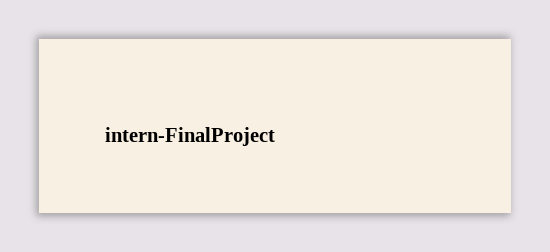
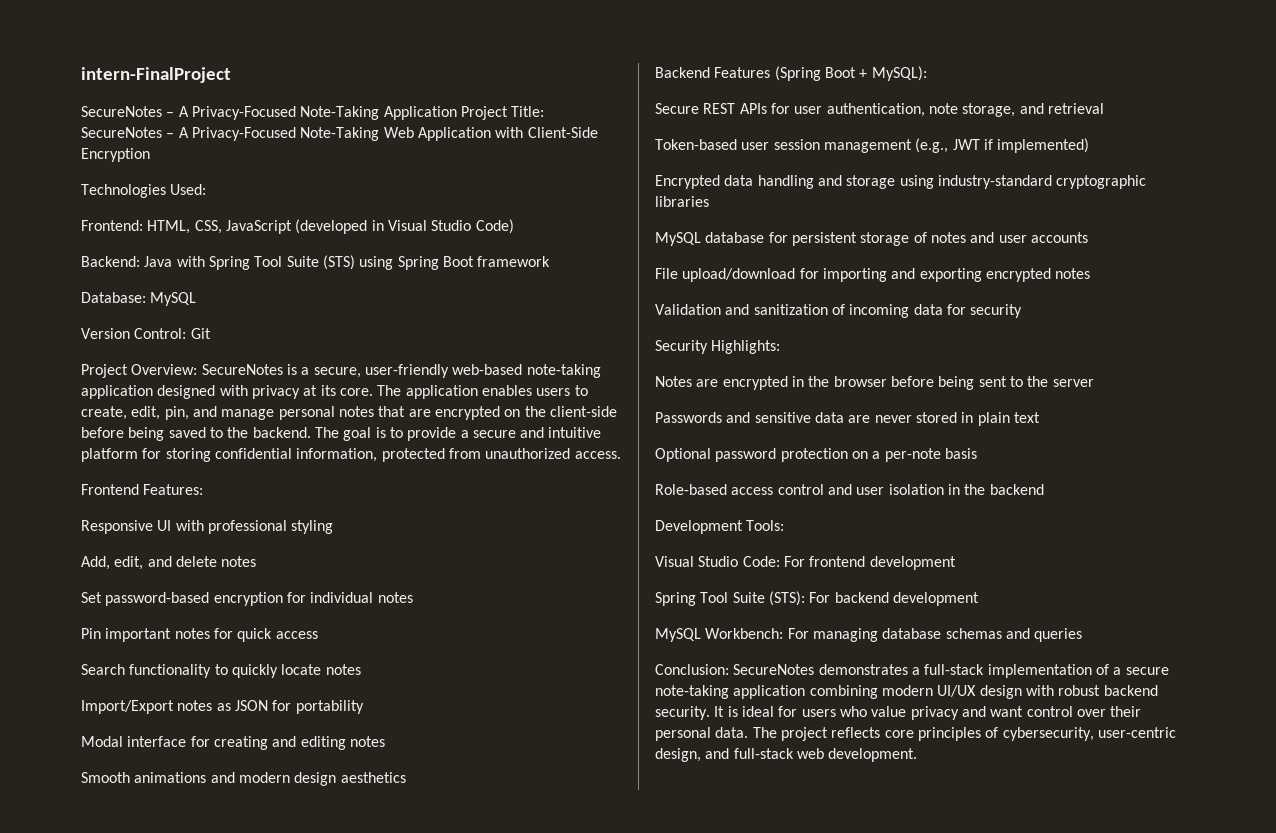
(275, 136) none -> [81,106,545,120] [81,127,598,141] [81,148,150,162] [81,184,207,198] [81,219,514,234] [81,255,551,270] [81,292,197,306] [81,328,211,339] [81,364,601,378] [81,385,588,399] [81,406,617,420] [81,427,602,441] [81,448,621,462] [81,484,204,495] [81,520,334,534] [81,556,257,570] [81,592,413,606] [81,628,318,642] [81,664,361,678] [81,700,364,714] [81,736,385,750] [81,772,406,786] [655,66,927,81] [655,103,1104,117] [655,138,1090,153] [655,175,1147,189] [655,196,709,207] [655,232,1088,246] [655,268,1091,282] [655,304,1023,318] [655,340,781,354] [655,376,1094,390] [655,412,1040,426] [655,448,977,462] [655,484,1044,495] [655,520,785,534] [655,556,956,570] [655,591,979,606] [655,628,1083,642] [655,664,1169,678] [655,685,1158,699] [655,706,1142,720] [655,727,1176,741] [655,748,918,762] // SecureNotes – A Privacy-Focused Note-Taking Application Project Title: SecureNotes – A Privacy-Focused Note-Taking Web Application with Client-Side Encryption // Technologies Used: // Frontend: HTML, CSS, JavaScript (developed in Visual Studio Code) // Backend: Java with Spring Tool Suite (STS) using Spring Boot framework // Database: MySQL // Version Control: Git // Project Overview: SecureNotes is a secure, user-friendly web-based note-taking application designed with privacy at its core. The application enables users to create, edit, pin, and manage personal notes that are encrypted on the client-side before being saved to the backend. The goal is to provide a secure and intuitive platform for storing confidential information, protected from unauthorized access. // Frontend Features: // Responsive UI with professional styling // Add, edit, and delete notes // Set password-based encryption for individual notes // Pin important notes for quick access // Search functionality to quickly locate notes // Import/Export notes as JSON for portability // Modal interface for creating and editing notes // Smooth animations and modern design aesthetics // Backend Features (Spring Boot + MySQL): // Secure REST APIs for user authentication, note storage, and retrieval // Token-based user session management (e.g., JWT if implemented) // Encrypted data handling and storage using industry-standard cryptographic libraries // MySQL database for persistent storage of notes and user accounts // File upload/download for importing and exporting encrypted notes // Validation and sanitization of incoming data for security // Security Highlights: // Notes are encrypted in the browser before being sent to the server // Passwords and sensitive data are never stored in plain text // Optional password protection on a per-note basis // Role-based access control and user isolation in the backend // Development Tools: // Visual Studio Code: For frontend development // Spring Tool Suite (STS): For backend development // MySQL Workbench: For managing database schemas and queries // Conclusion: SecureNotes demonstrates a full-stack implementation of a secure note-taking application combining modern UI/UX design with robust backend security. It is ideal for users who value privacy and want control over their personal data. The project reflects core principles of cybersecurity, user-centric design, and full-stack web development.

